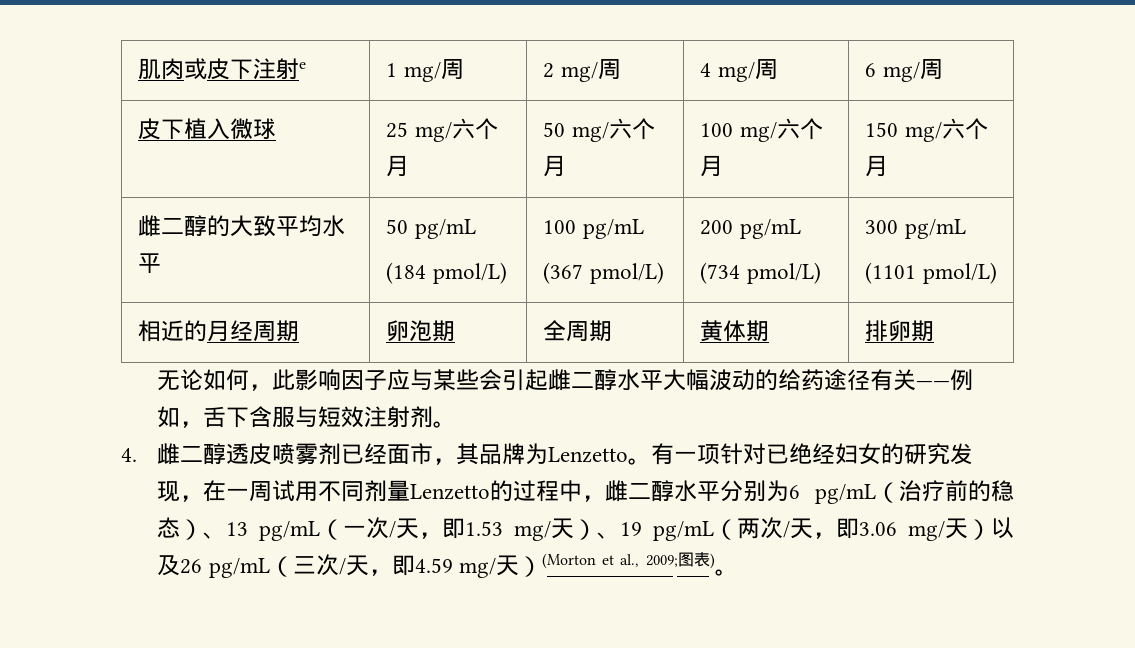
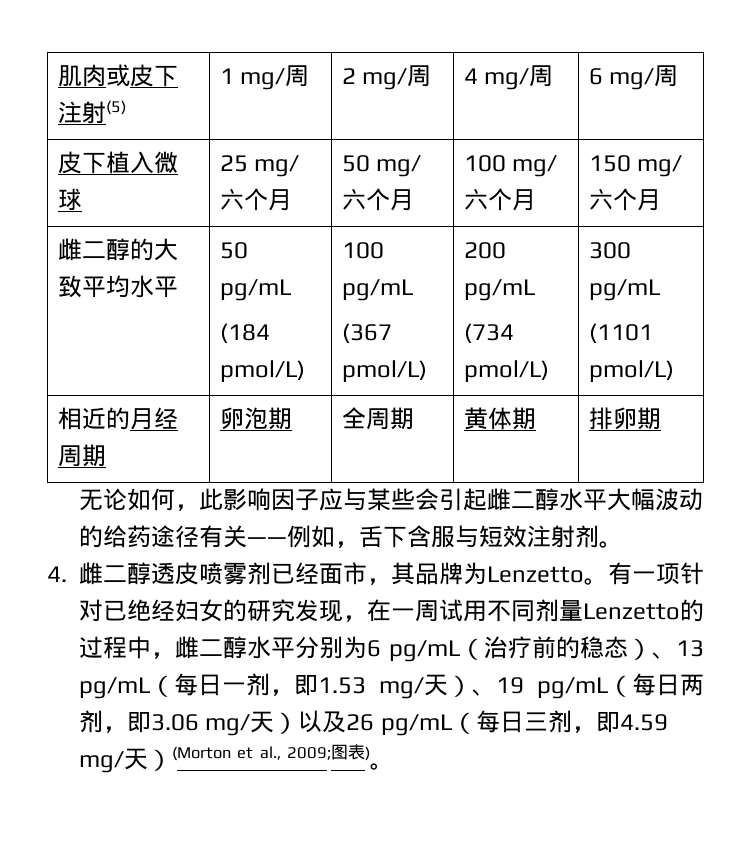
[299,62,307,69] e -> [105,100,126,115] (5)
[343,517,420,539] 一次/天 -> [173,673,270,696] 每日一剂
[737,517,814,539] 两次/天 -> [632,673,704,696] [78,710,103,733] 每日两剂
[292,554,369,576] 三次/天 -> [475,710,572,733] 每日三剂

